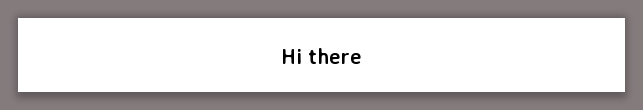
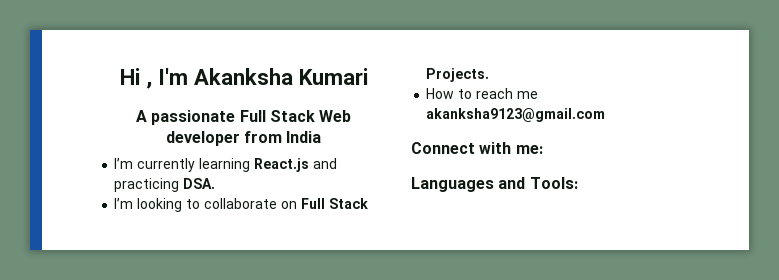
[308,48,362,64] there -> [145,68,368,89] [135,110,352,125] [165,131,322,146] [114,158,338,172] [114,178,216,192] [114,198,369,212] [426,68,490,82] [426,88,539,99] [426,108,606,122] [411,142,543,154] [411,177,578,192] , I'm Akanksha Kumari // A passionate Full Stack Web developer from India // I’m currently learning React.js and practicing DSA. // I’m looking to collaborate on Full Stack Projects. // How to reach me akanksha9123@gmail.com // Connect with me: // Languages and Tools:

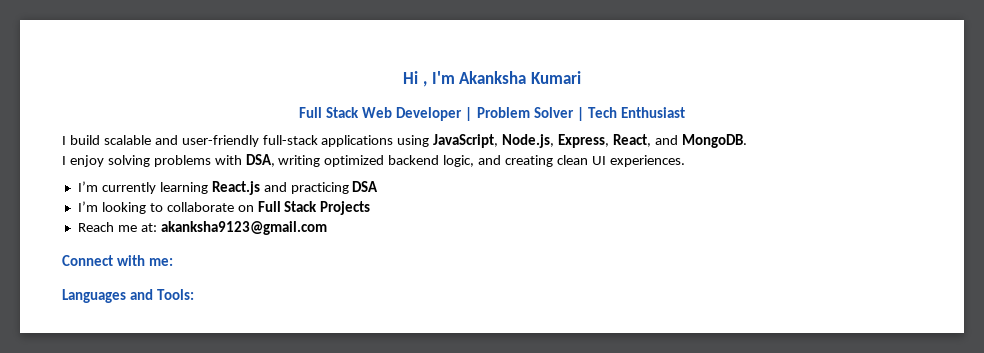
[135,110,236,125] A passionate -> (581, 77) none
[165,131,322,146] developer from India -> [396,107,685,121] [62,134,747,148] [62,154,685,167] Developer | Problem Solver | Tech Enthusiast // I build scalable and user-friendly full-stack applications using JavaScript, Node.js, Express, React, and MongoDB. // I enjoy solving problems with DSA, writing optimized backend logic, and creating clean UI experiences.
[183,178,216,189] DSA. -> [352,181,379,192] DSA
[426,68,490,82] [426,88,539,99] Projects. // How to reach me -> [320,201,371,215] [77,222,157,232] Projects // Reach me at:

